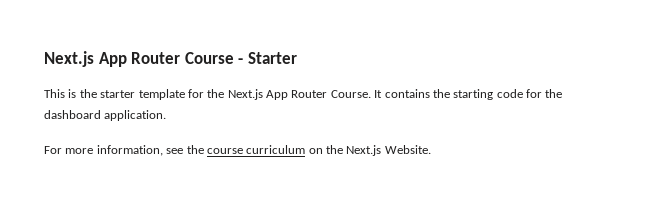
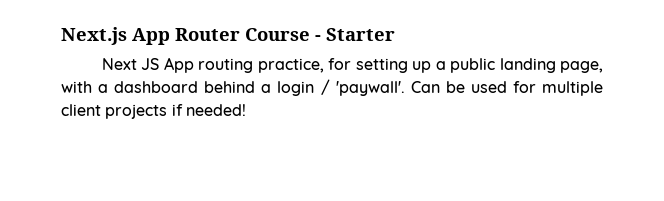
[44,89,563,100] [44,110,167,121] [44,145,431,156] This is the starter template for the Next.js App Router Course. It contains the starting code for the dashboard application. // For more information, see the course curriculum on the Next.js Website. -> [101,57,603,73] [61,79,603,96] [61,104,246,119] Next JS App routing practice, for setting up a public landing page, with a dashboard behind a login / 'paywall'. Can be used for multiple client projects if needed!

